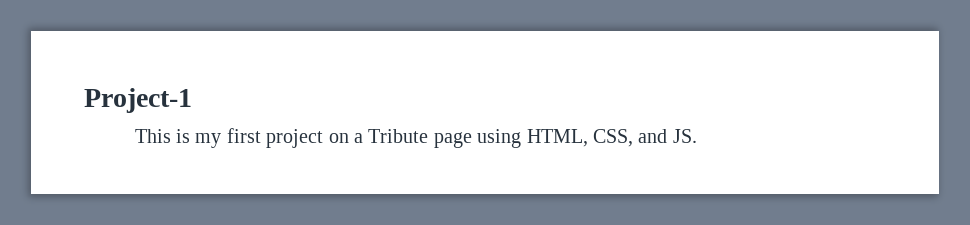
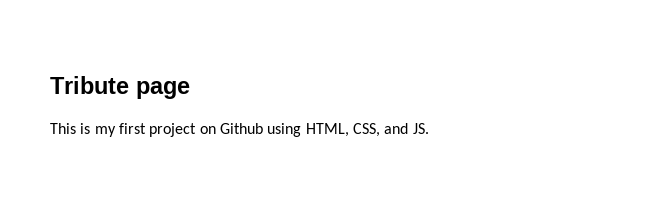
[84,88,192,113] Project-1 -> [50,76,190,99] Tribute page
[354,129,472,148] a Tribute page -> [219,123,263,134] Github

